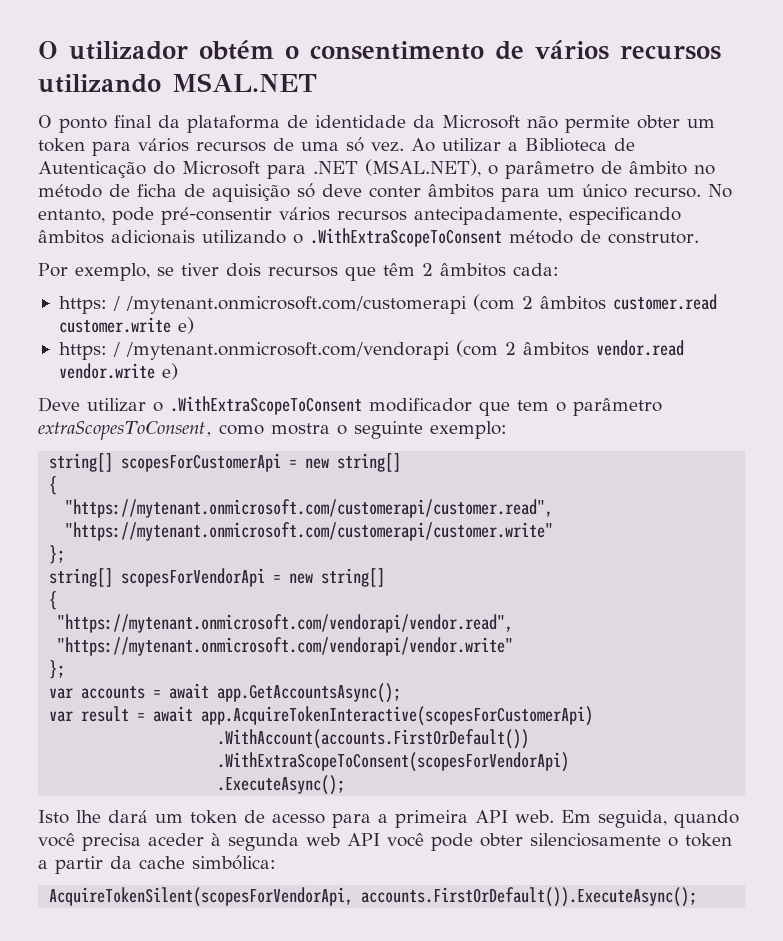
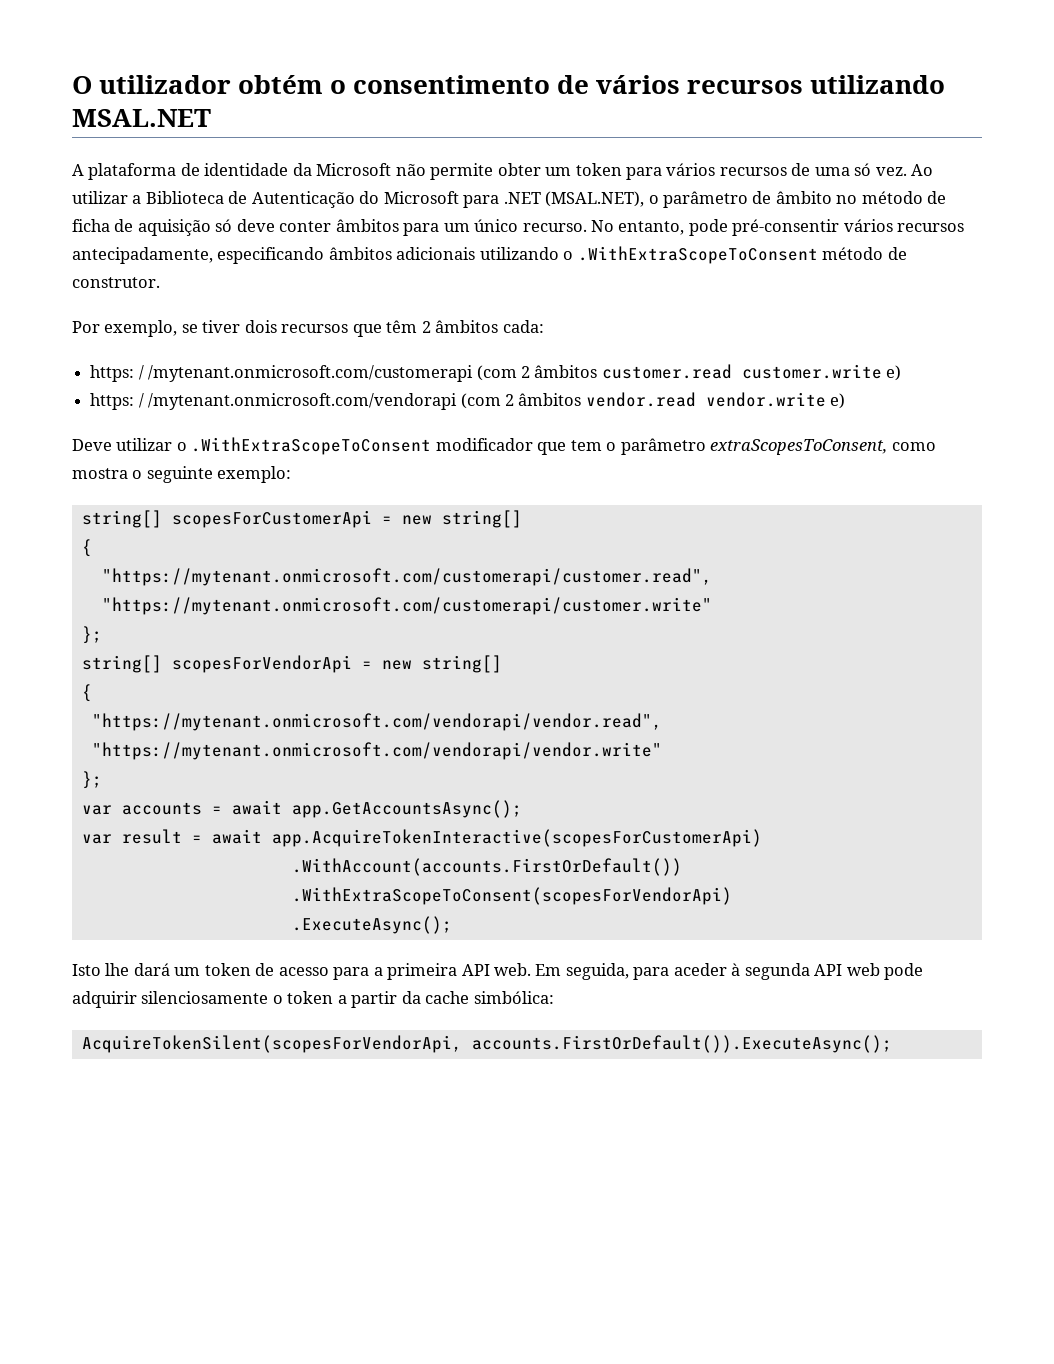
[38,115,180,133] O ponto final da -> [72,164,84,176] A
[674,810,739,828] [38,833,523,851] quando você precisa aceder à segunda web API você pode obter -> [633,963,924,980] [72,991,137,1008] para aceder à segunda API web pode adquirir

